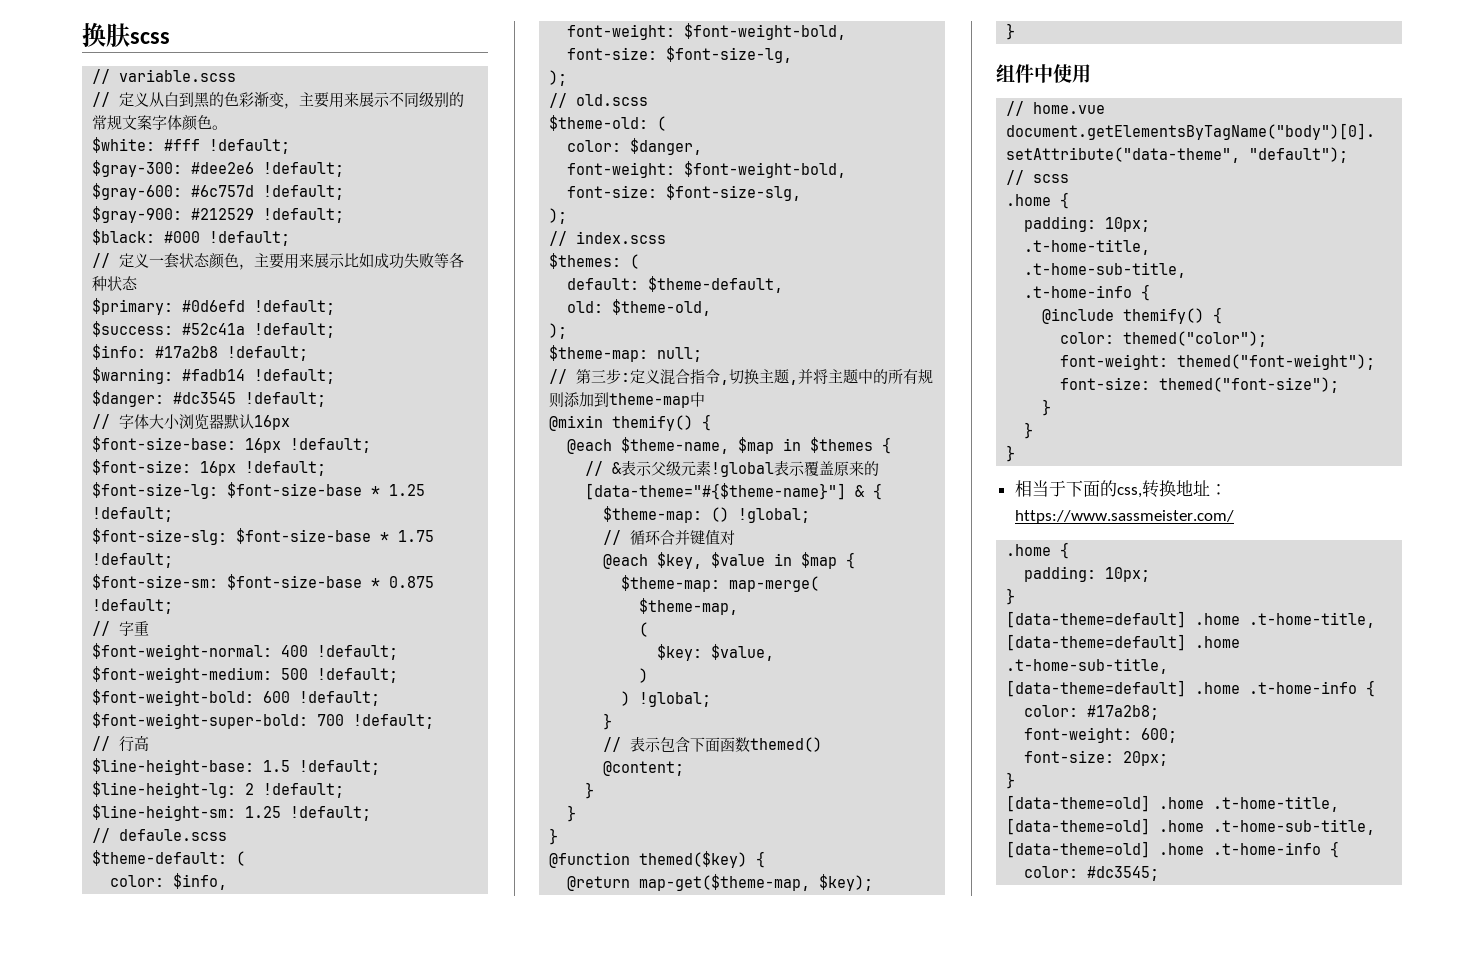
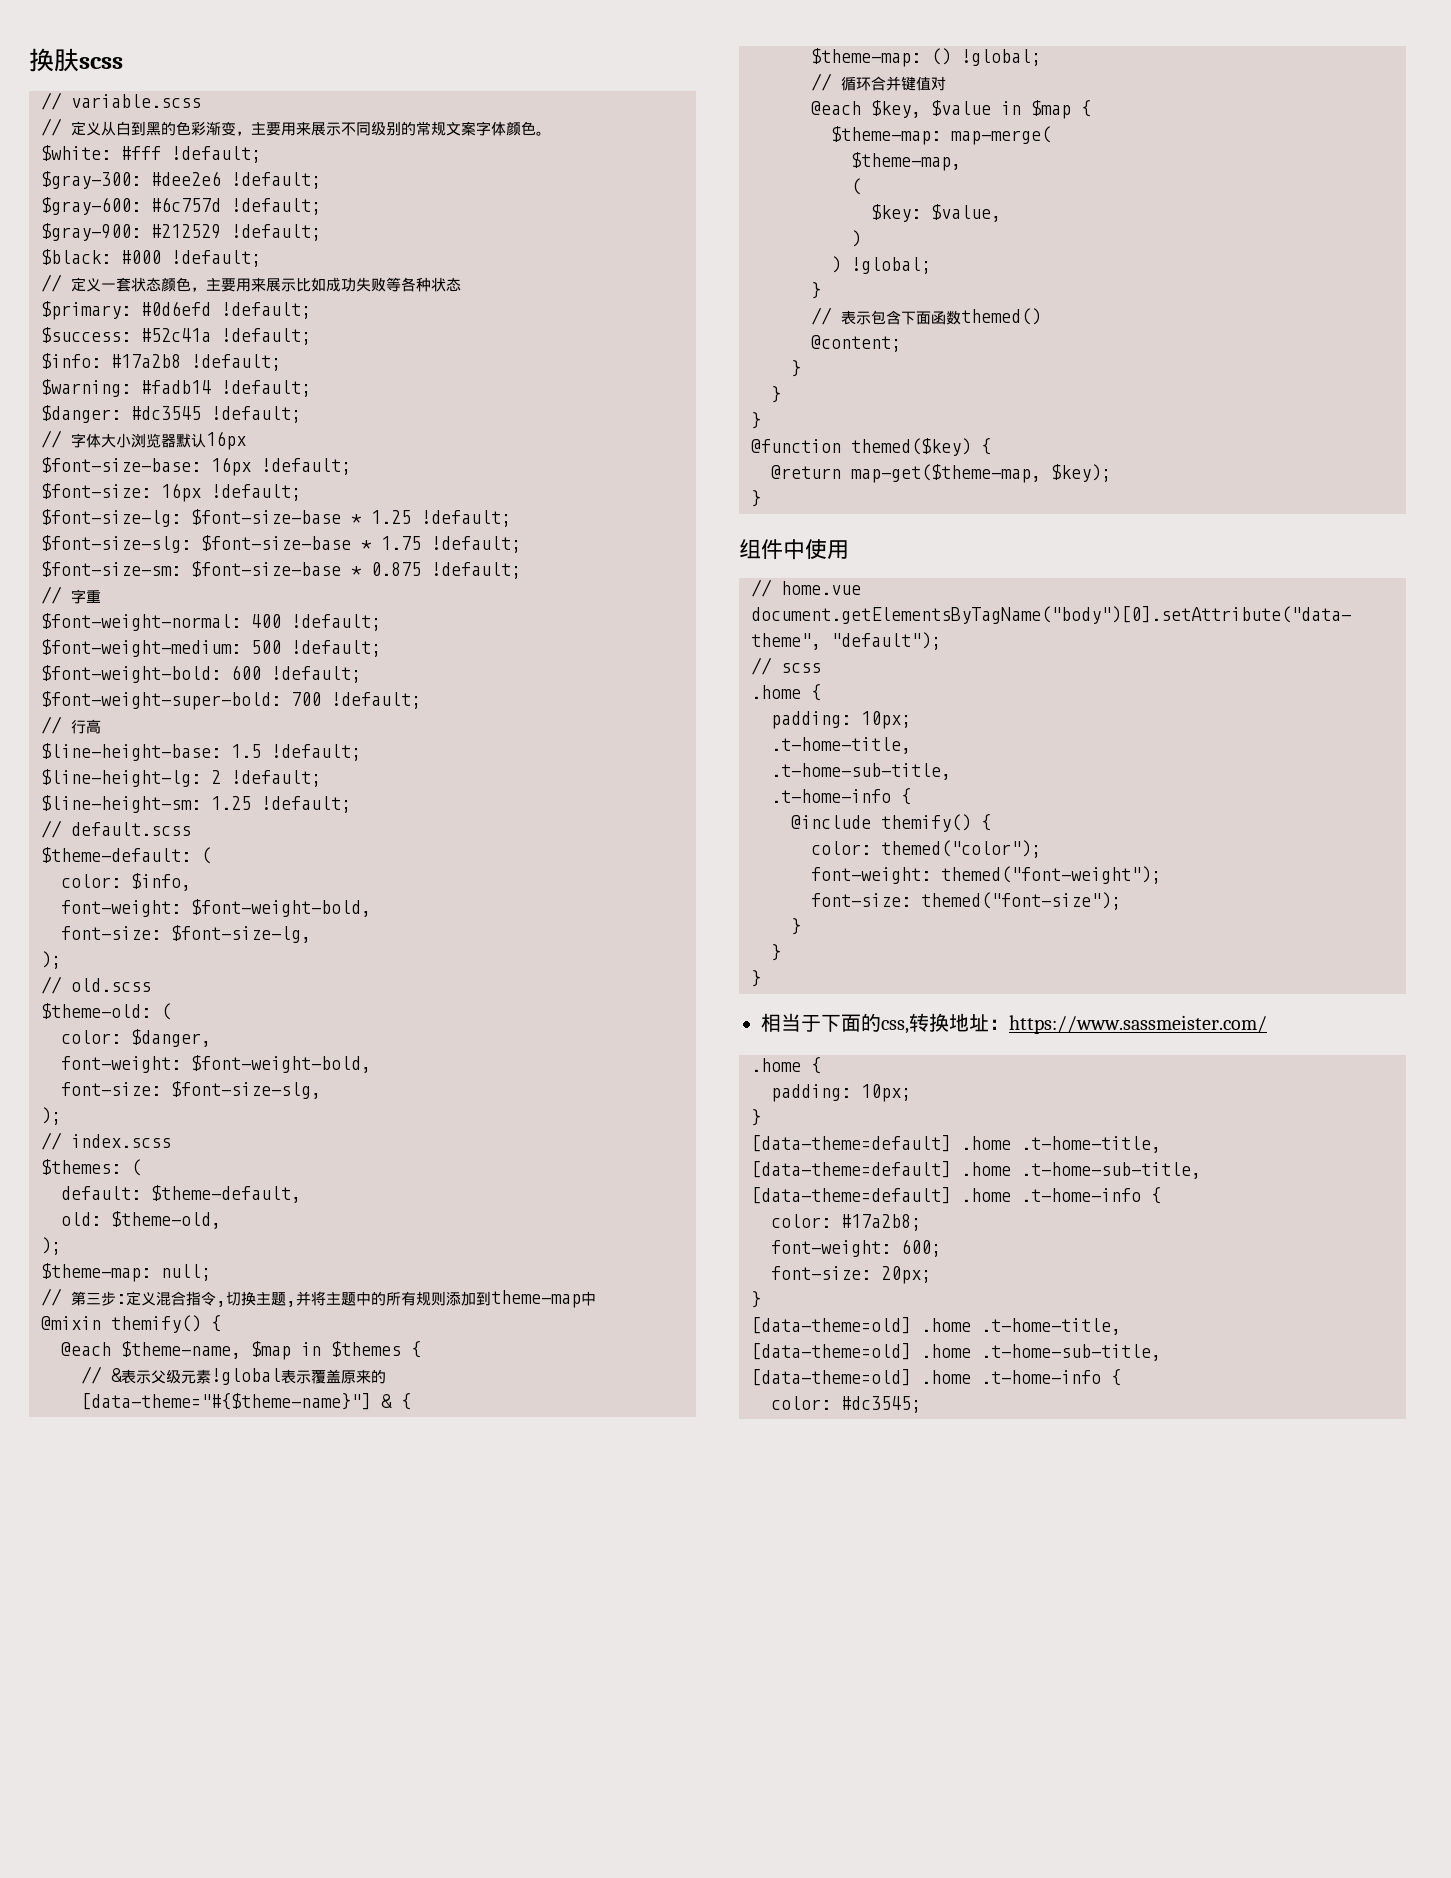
[119,829,228,841] defaule.scss -> [71,822,191,836] default.scss

